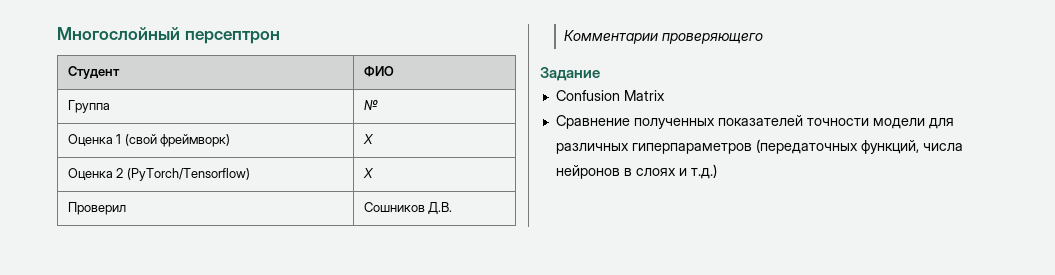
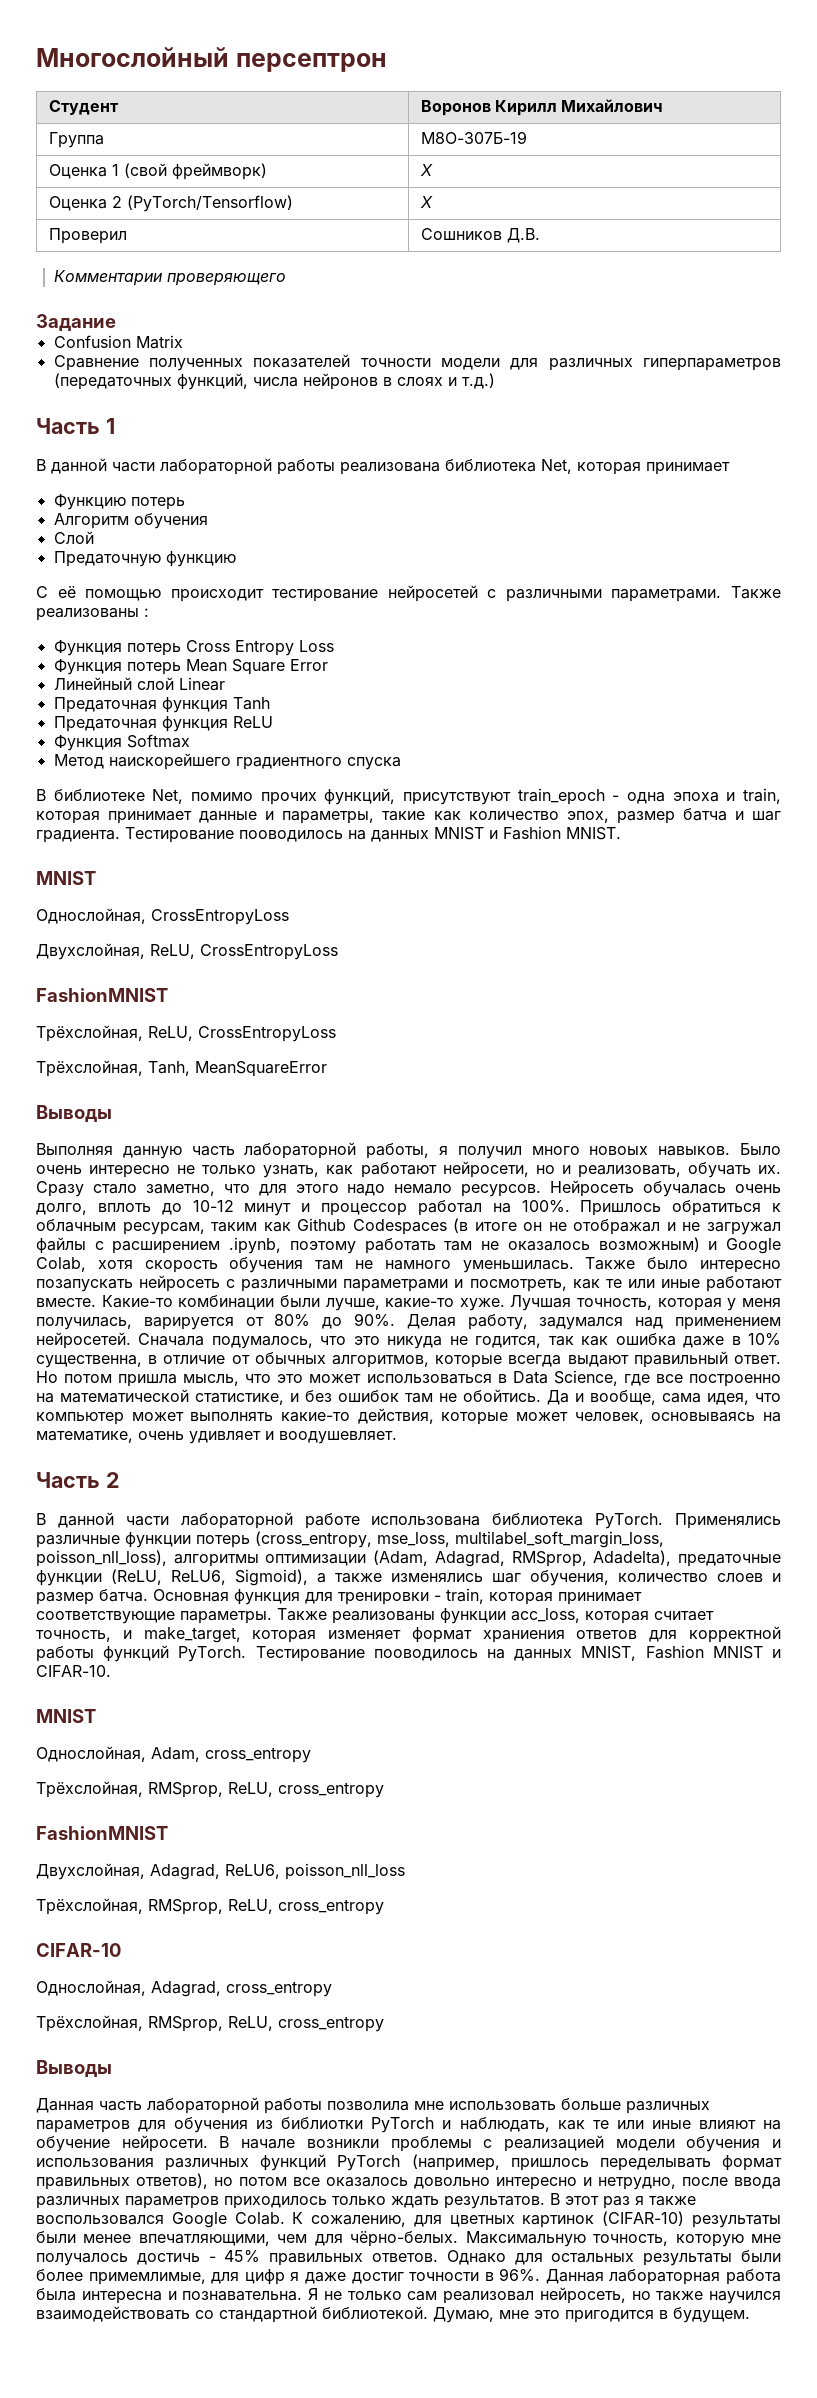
[363,66,394,77] ФИО -> [420,99,664,116] Воронов Кирилл Михайлович
[363,100,378,110] № -> [420,131,527,144] М8О-307Б-19
(717, 171) none -> [36,418,115,434] [36,458,730,475] [53,493,185,510] [53,513,208,529] [53,531,94,544] [53,551,236,567] [36,585,781,602] [36,608,149,621] [53,639,334,656] [53,658,328,675] [53,677,225,691] [53,697,270,713] [53,716,273,732] [53,734,190,751] [53,753,401,770] [36,788,781,805] [36,808,782,824] [36,826,621,843] [36,871,96,885] [36,908,289,925] [36,943,338,960] [36,988,168,1002] [36,1025,336,1042] [36,1060,327,1077] [36,1105,112,1122] [36,1142,781,1159] [36,1161,782,1178] [36,1180,781,1197] [36,1200,782,1216] [36,1218,782,1235] [36,1237,782,1254] [36,1257,781,1273] [36,1275,783,1292] [36,1295,781,1311] [36,1313,781,1330] [36,1332,781,1349] [36,1351,781,1368] [36,1370,782,1387] [36,1389,781,1405] [36,1408,781,1425] [36,1431,397,1444] [36,1472,120,1488] [36,1512,781,1529] [36,1531,664,1548] [36,1550,781,1567] [36,1569,781,1586] [36,1588,642,1605] [36,1608,714,1624] [36,1626,782,1643] [36,1645,782,1662] [36,1665,111,1677] [36,1709,96,1723] [36,1746,311,1763] [36,1781,384,1798] [36,1826,168,1840] [36,1863,405,1880] [36,1898,384,1915] [36,1943,121,1957] [36,1980,332,1997] [36,2015,384,2032] [36,2060,112,2077] [36,2097,710,2114] [36,2117,782,2133] [36,2135,781,2152] [36,2154,782,2171] [36,2173,781,2190] [36,2193,696,2209] [36,2211,781,2228] [36,2231,782,2247] [36,2250,781,2266] [36,2268,781,2285] [36,2287,781,2304] [36,2306,750,2323] // Часть 1 // В данной части лабораторной работы реализована библиотека Net, которая принимает // Функцию потерь // Алгоритм обучения // Слой // Предаточную функцию // С её помощью происходит тестирование нейросетей с различными параметрами. Также реализованы : // Функция потерь Cross Entropy Loss // Функция потерь Mean Square Error // Линейный слой Linear // Предаточная функция Tanh // Предаточная функция ReLU // Функция Softmax // Метод наискорейшего градиентного спуска // В библиотеке Net, помимо прочих функций, присутствуют train_epoch - одна эпоха и train, которая принимает данные и параметры, такие как количество эпох, размер батча и шаг градиента. Тестирование пооводилось на данных MNIST и Fashion MNIST. // MNIST // Однослойная, CrossEntropyLoss // Двухслойная, ReLU, CrossEntropyLoss // FashionMNIST // Трёхслойная, ReLU, CrossEntropyLoss // Трёхслойная, Tanh, MeanSquareError // Выводы // Выполняя данную часть лабораторной работы, я получил много новоых навыков. Было очень интересно не только узнать, как работают нейросети, но и реализовать, обучать их. Сразу стало заметно, что для этого надо немало ресурсов. Нейросеть обучалась очень долго, вплоть до 10-12 минут и процессор работал на 100%. Пришлось обратиться к облачным ресурсам, таким как Github Codespaces (в итоге он не отображал и не загружал файлы с расширением .ipynb, поэтому работать там не оказалось возможным) и Google Colab, хотя скорость обучения там не намного уменьшилась. Также было интересно позапускать нейросеть с различными параметрами и посмотреть, как те или иные работают вместе. Какие-то комбинации были лучше, какие-то хуже. Лучшая точность, которая у меня получилась, варируется от 80% до 90%. Делая работу, задумался над применением нейросетей. Сначала подумалось, что это никуда не годится, так как ошибка даже в 10% существенна, в отличие от обычных алгоритмов, которые всегда выдают правильный ответ. Но потом пришла мысль, что это может использоваться в Data Science, где все построенно на математической статистике, и без ошибок там не обойтись. Да и вообще, сама идея, что компьютер может выполнять какие-то действия, которые может человек, основываясь на математике, очень удивляет и воодушевляет. // Часть 2 // В данной части лабораторной работе использована библиотека PyTorch. Применялись различные функции потерь (cross_entropy, mse_loss, multilabel_soft_margin_loss, poisson_nll_loss), алгоритмы оптимизации (Adam, Adagrad, RMSprop, Adadelta), предаточные функции (ReLU, ReLU6, Sigmoid), а также изменялись шаг обучения, количество слоев и размер батча. Основная функция для тренировки - train, которая принимает соответствующие параметры. Также реализованы функции acc_loss, которая считает точность, и make_target, которая изменяет формат храниения ответов для корректной работы функций PyTorch. Тестирование пооводилось на данных MNIST, Fashion MNIST и CIFAR-10. // MNIST // Однослойная, Adam, cross_entropy // Трёхслойная, RMSprop, ReLU, cross_entropy // FashionMNIST // Двухслойная, Adagrad, ReLU6, poisson_nll_loss // Трёхслойная, RMSprop, ReLU, cross_entropy // CIFAR-10 // Однослойная, Adagrad, cross_entropy // Трёхслойная, RMSprop, ReLU, cross_entropy // Выводы // Данная часть лабораторной работы позволила мне использовать больше различных параметров для обучения из библиотки PyTorch и наблюдать, как те или иные влияют на обучение нейросети. В начале возникли проблемы с реализацией модели обучения и использования различных функций PyTorch (например, пришлось переделывать формат правильных ответов), но потом все оказалось довольно интересно и нетрудно, после ввода различных параметров приходилось только ждать результатов. В этот раз я также воспользовался Google Colab. К сожалению, для цветных картинок (CIFAR-10) результаты были менее впечатляющими, чем для чёрно-белых. Максимальную точность, которую мне получалось достичь - 45% правильных ответов. Однако для остальных результаты были более примемлимые, для цифр я даже достиг точности в 96%. Данная лабораторная работа была интересна и познавательна. Я не только сам реализовал нейросеть, но также научился взаимодействовать со стандартной библиотекой. Думаю, мне это пригодится в будущем.

